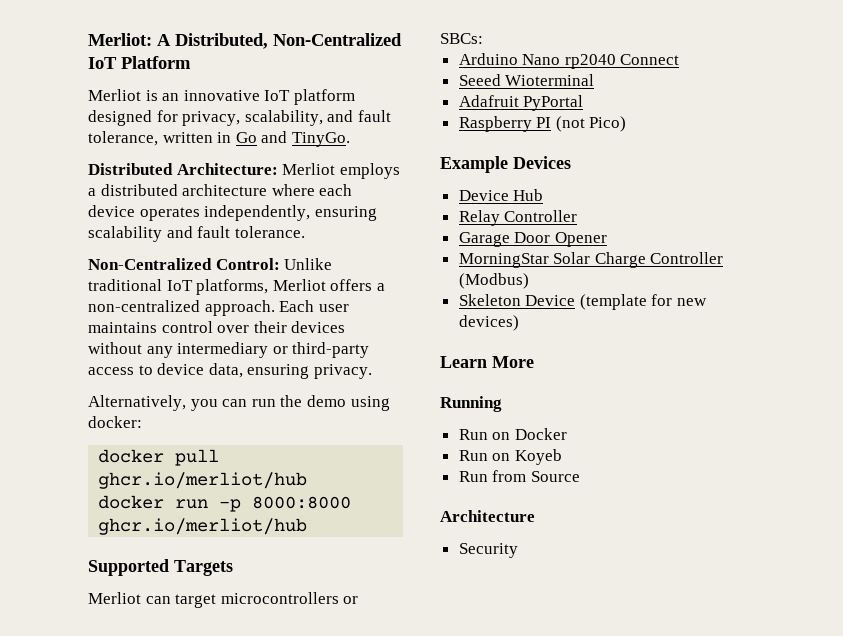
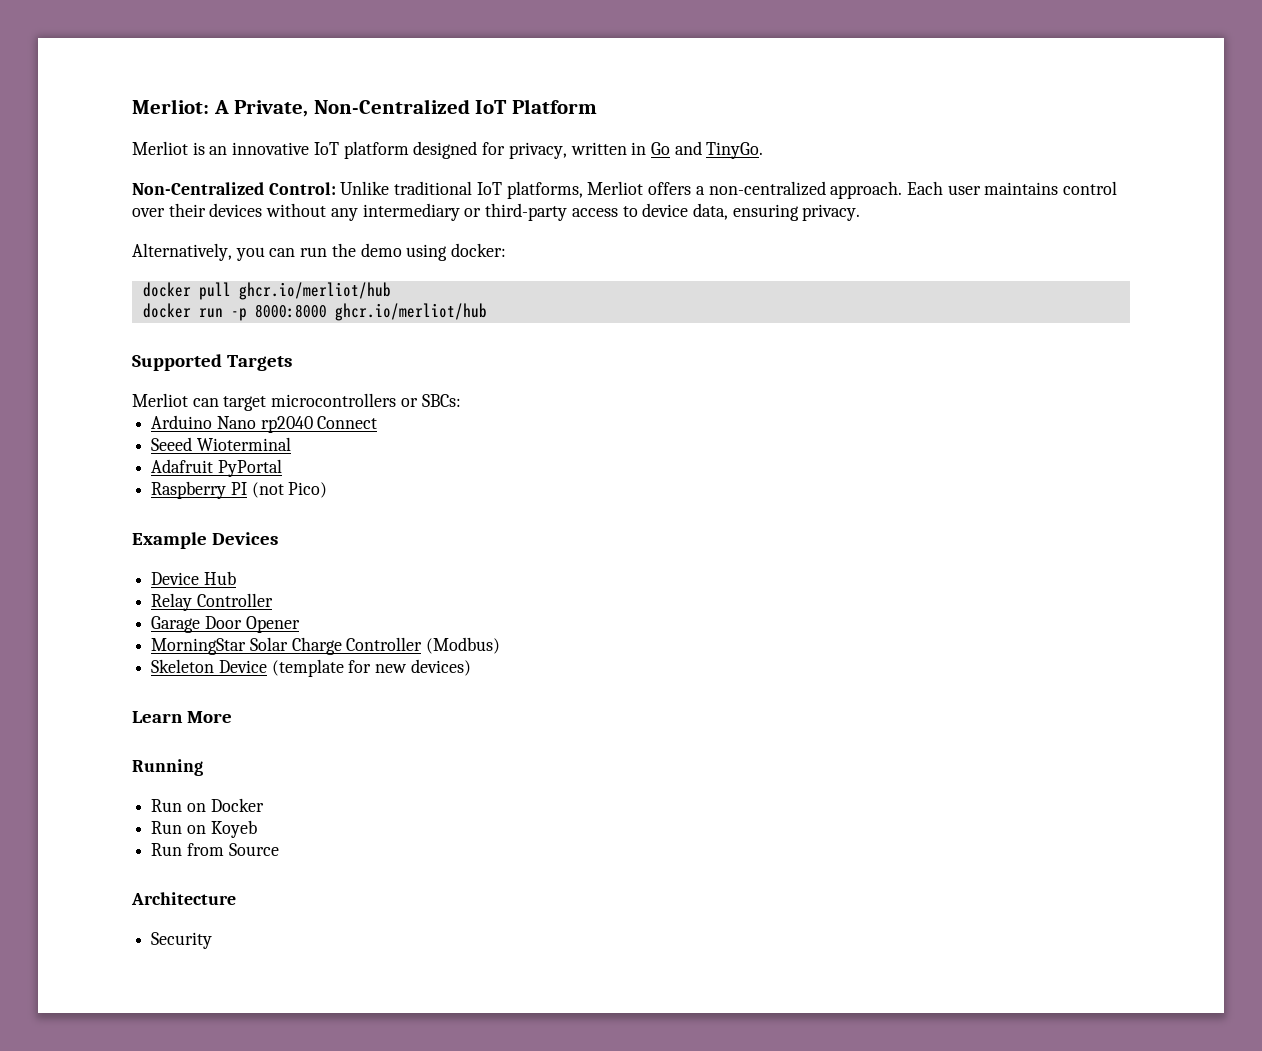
[175,33,268,49] Distributed, -> [234,100,309,117] Private,
[244,110,391,126] [88,131,158,146] scalability, and fault tolerance, -> (567, 150) none
[88,163,400,179] [88,184,353,196] [88,205,377,221] [88,226,305,242] // Distributed Architecture: Merliot employs a distributed architecture where each device operates independently, ensuring scalability and fault tolerance. -> (764, 150) none

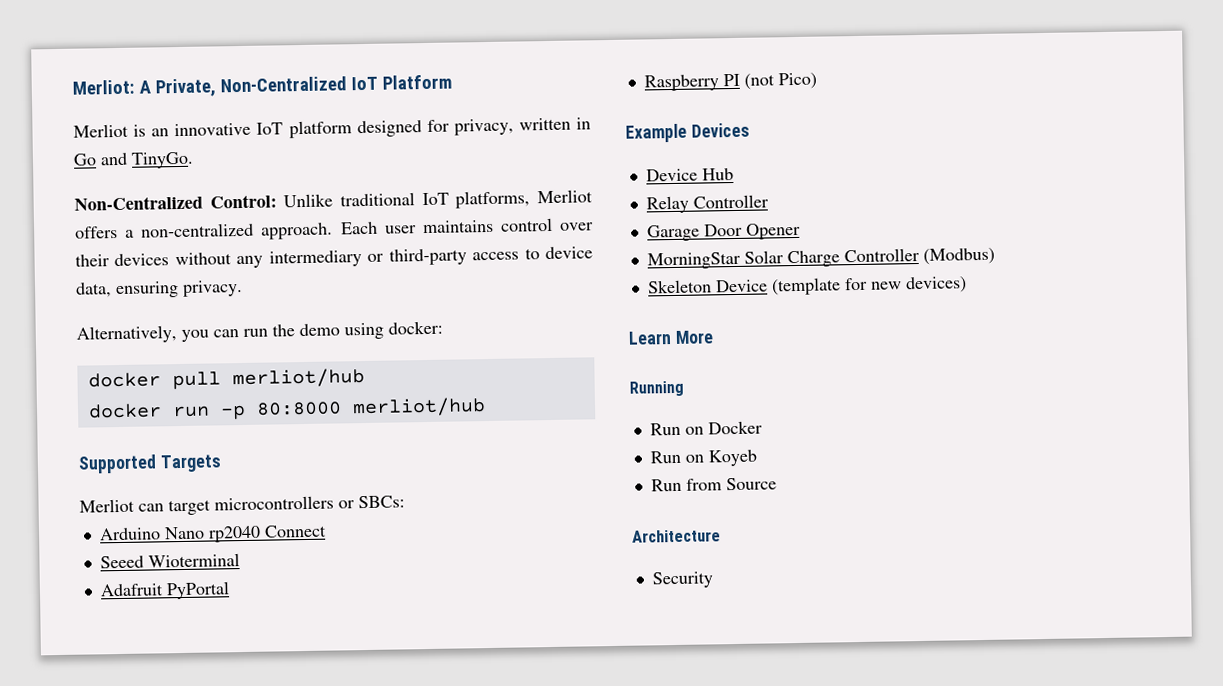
[238,282,391,300] ghcr.io/merliot/hub -> [231,368,365,389] merliot/hub
[254,303,487,321] 8000:8000 ghcr.io/merliot/hub -> [255,397,486,418] 80:8000 merliot/hub

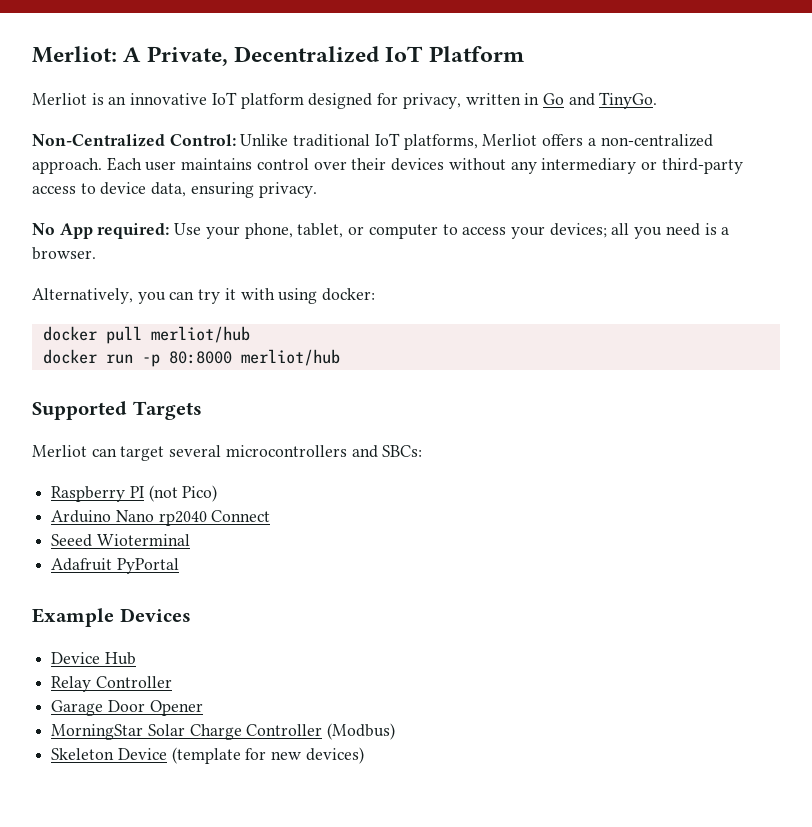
[219,76,347,93] Non-Centralized -> [234,46,380,63] Decentralized
(243, 288) none -> [32,223,730,239] [32,247,96,260] // No App required: Use your phone, tablet, or computer to access your devices; all you need is a browser.
[243,323,340,337] run the demo -> [198,288,275,304] try it with
[214,495,405,511] microcontrollers or SBCs: -> [169,445,423,458] [51,485,218,502] several microcontrollers and SBCs: // Raspberry PI (not Pico)
[643,72,817,92] // Raspberry PI (not Pico) -> (179, 566) none
[628,330,714,345] [629,380,684,397] [649,420,763,436] [649,449,758,467] [650,477,777,492] [632,529,721,543] [651,571,713,589] // Learn More // Running // Run on Docker // Run on Koyeb // Run from Source // Architecture // Security -> (364, 755) none

